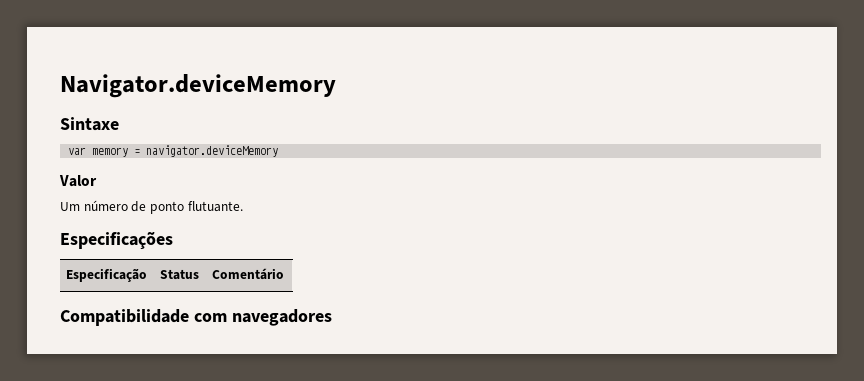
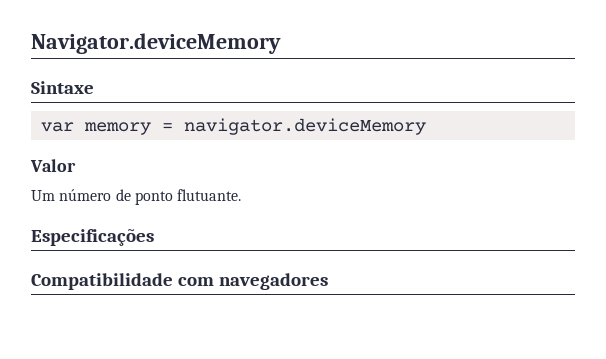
[66,268,148,282] [160,269,200,280] [212,268,285,280] // Especificação | Status | Comentário -> (154, 237) none

